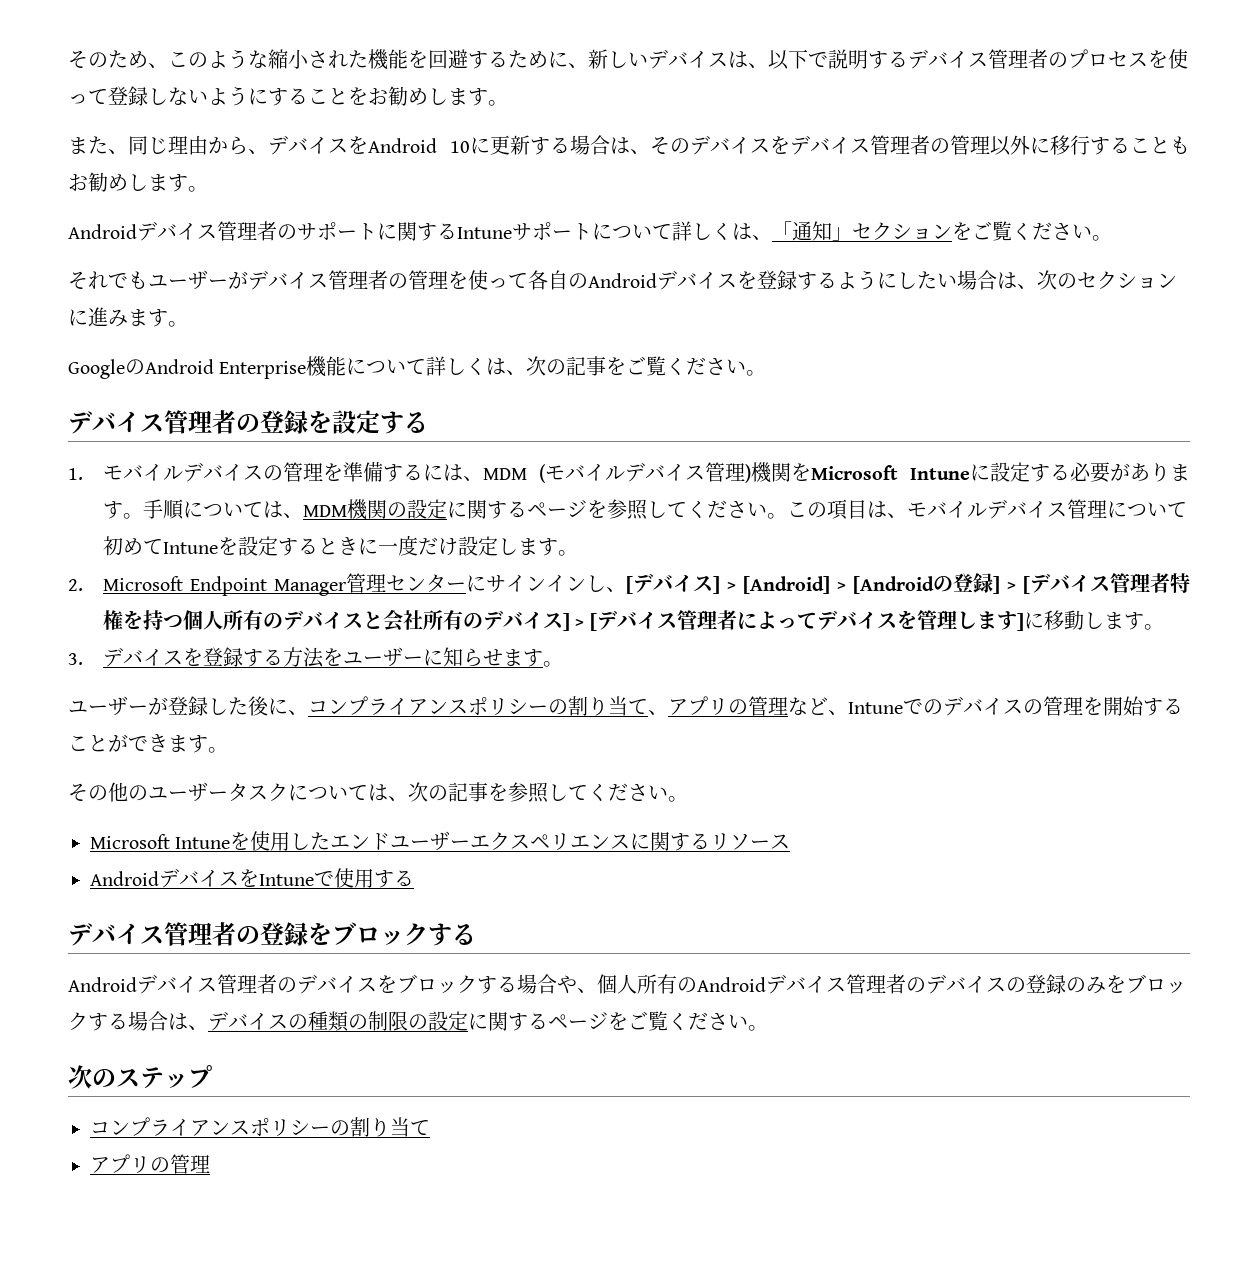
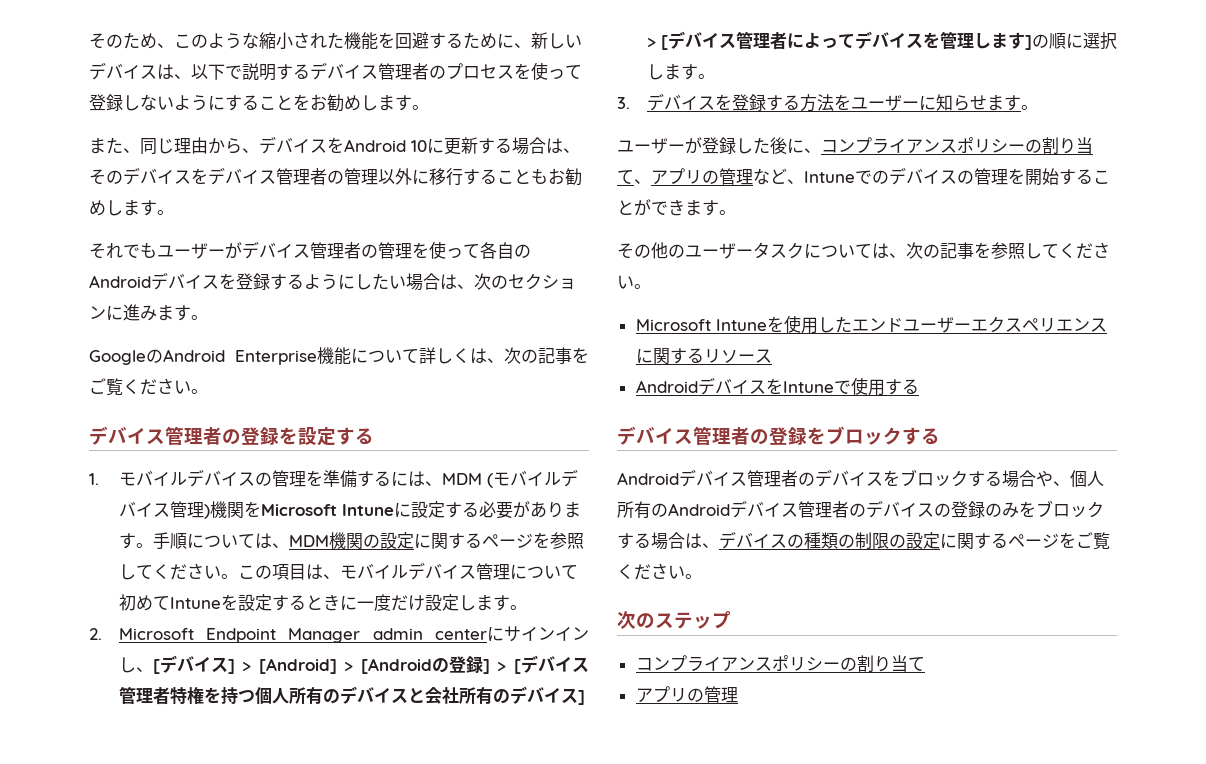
[68,221,1112,241] // Androidデバイス管理者のサポートに関するIntuneサポートについて詳しくは、「通知」セクションをご覧ください。 -> (174, 212) none
[346,573,467,593] 管理センター -> [372,628,488,640] admin center
[1023,610,1084,630] に移動 -> [1032,32,1117,50] の順に選択

